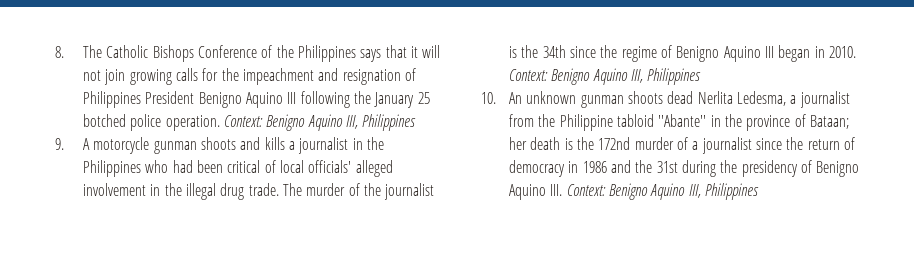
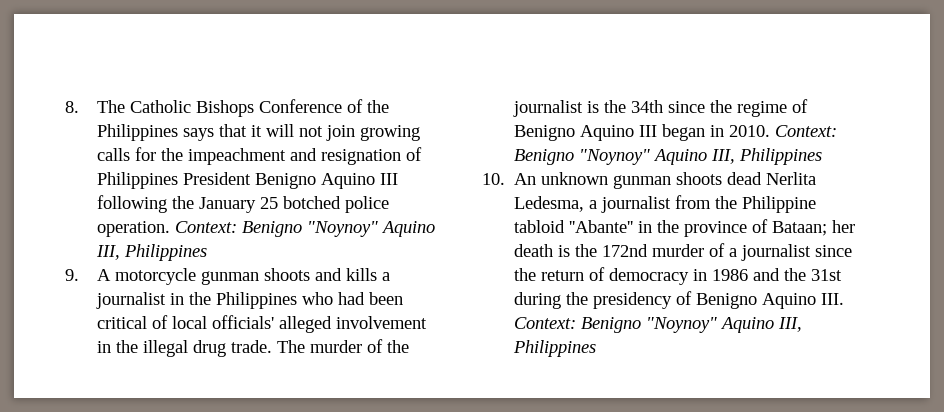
(306, 122) none -> [306,221,378,237] "Noynoy"
(591, 76) none -> [578,149,650,165] "Noynoy"
(649, 191) none -> [646,317,718,333] "Noynoy"

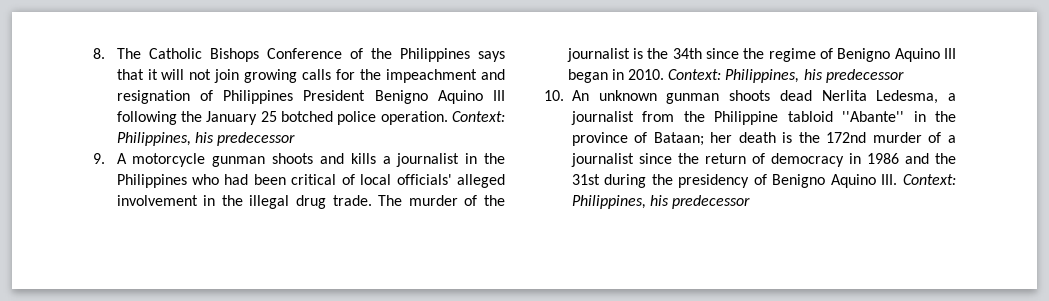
[241,221,435,237] [95,244,207,261] Benigno "Noynoy" Aquino III, Philippines -> [116,132,295,146] Philippines, his predecessor
[513,148,822,165] Benigno "Noynoy" Aquino III, Philippines -> [725,69,904,83] Philippines, his predecessor
[581,317,803,333] [513,340,597,357] Benigno "Noynoy" Aquino III, Philippines -> [571,195,751,209] Philippines, his predecessor

